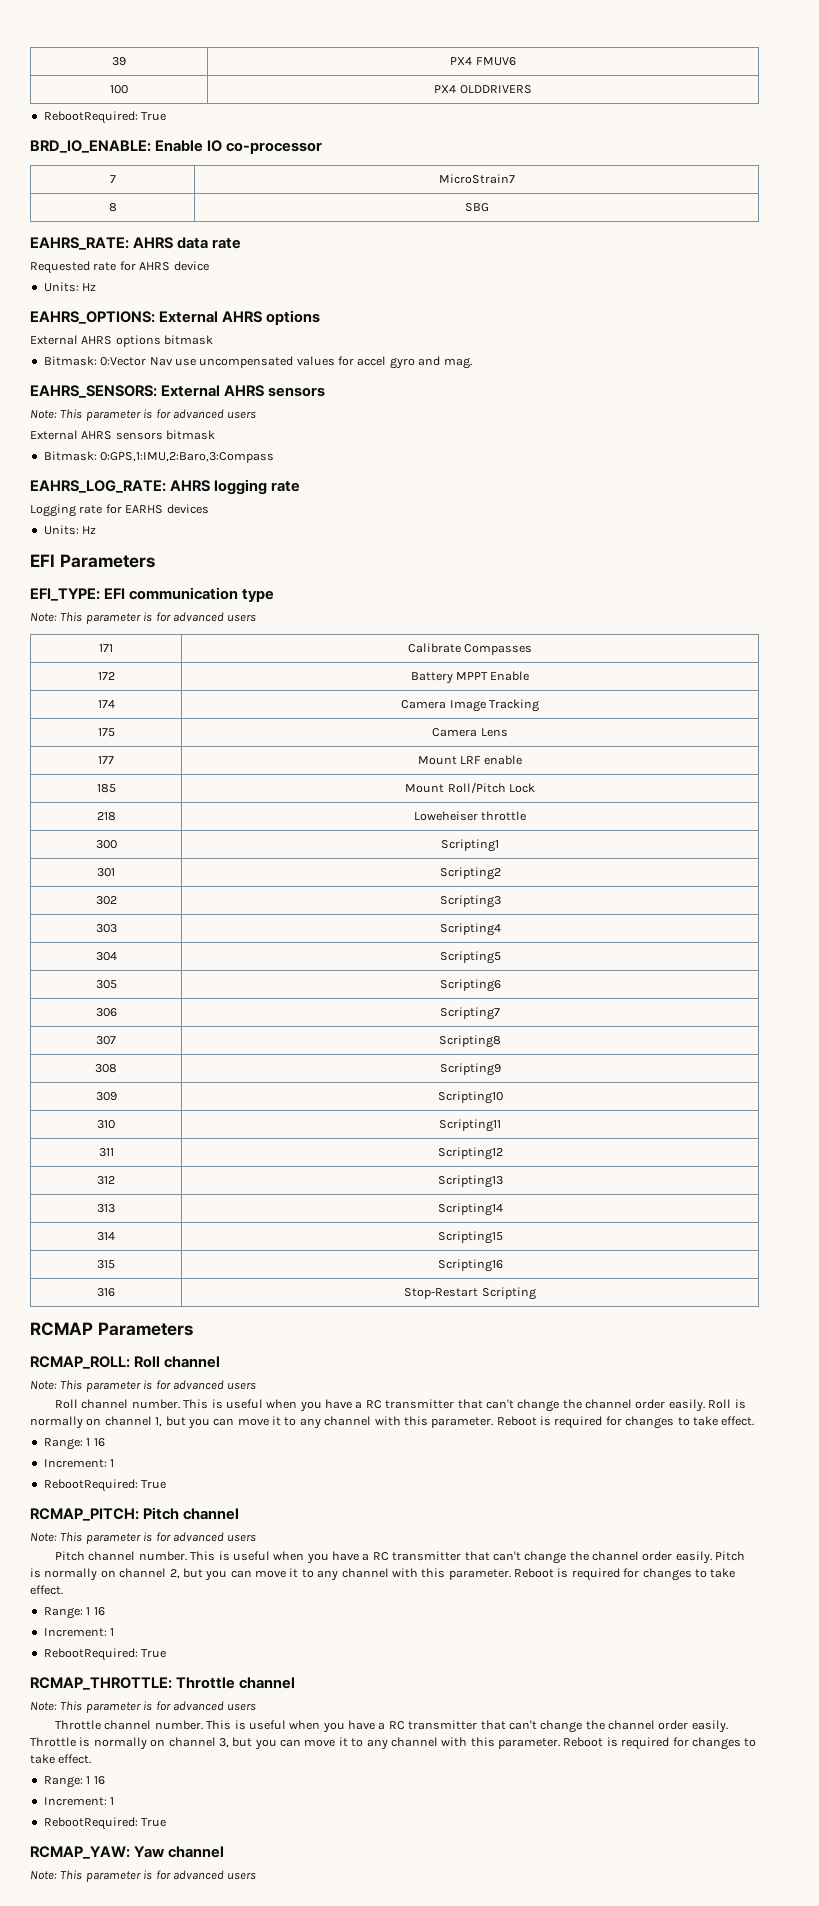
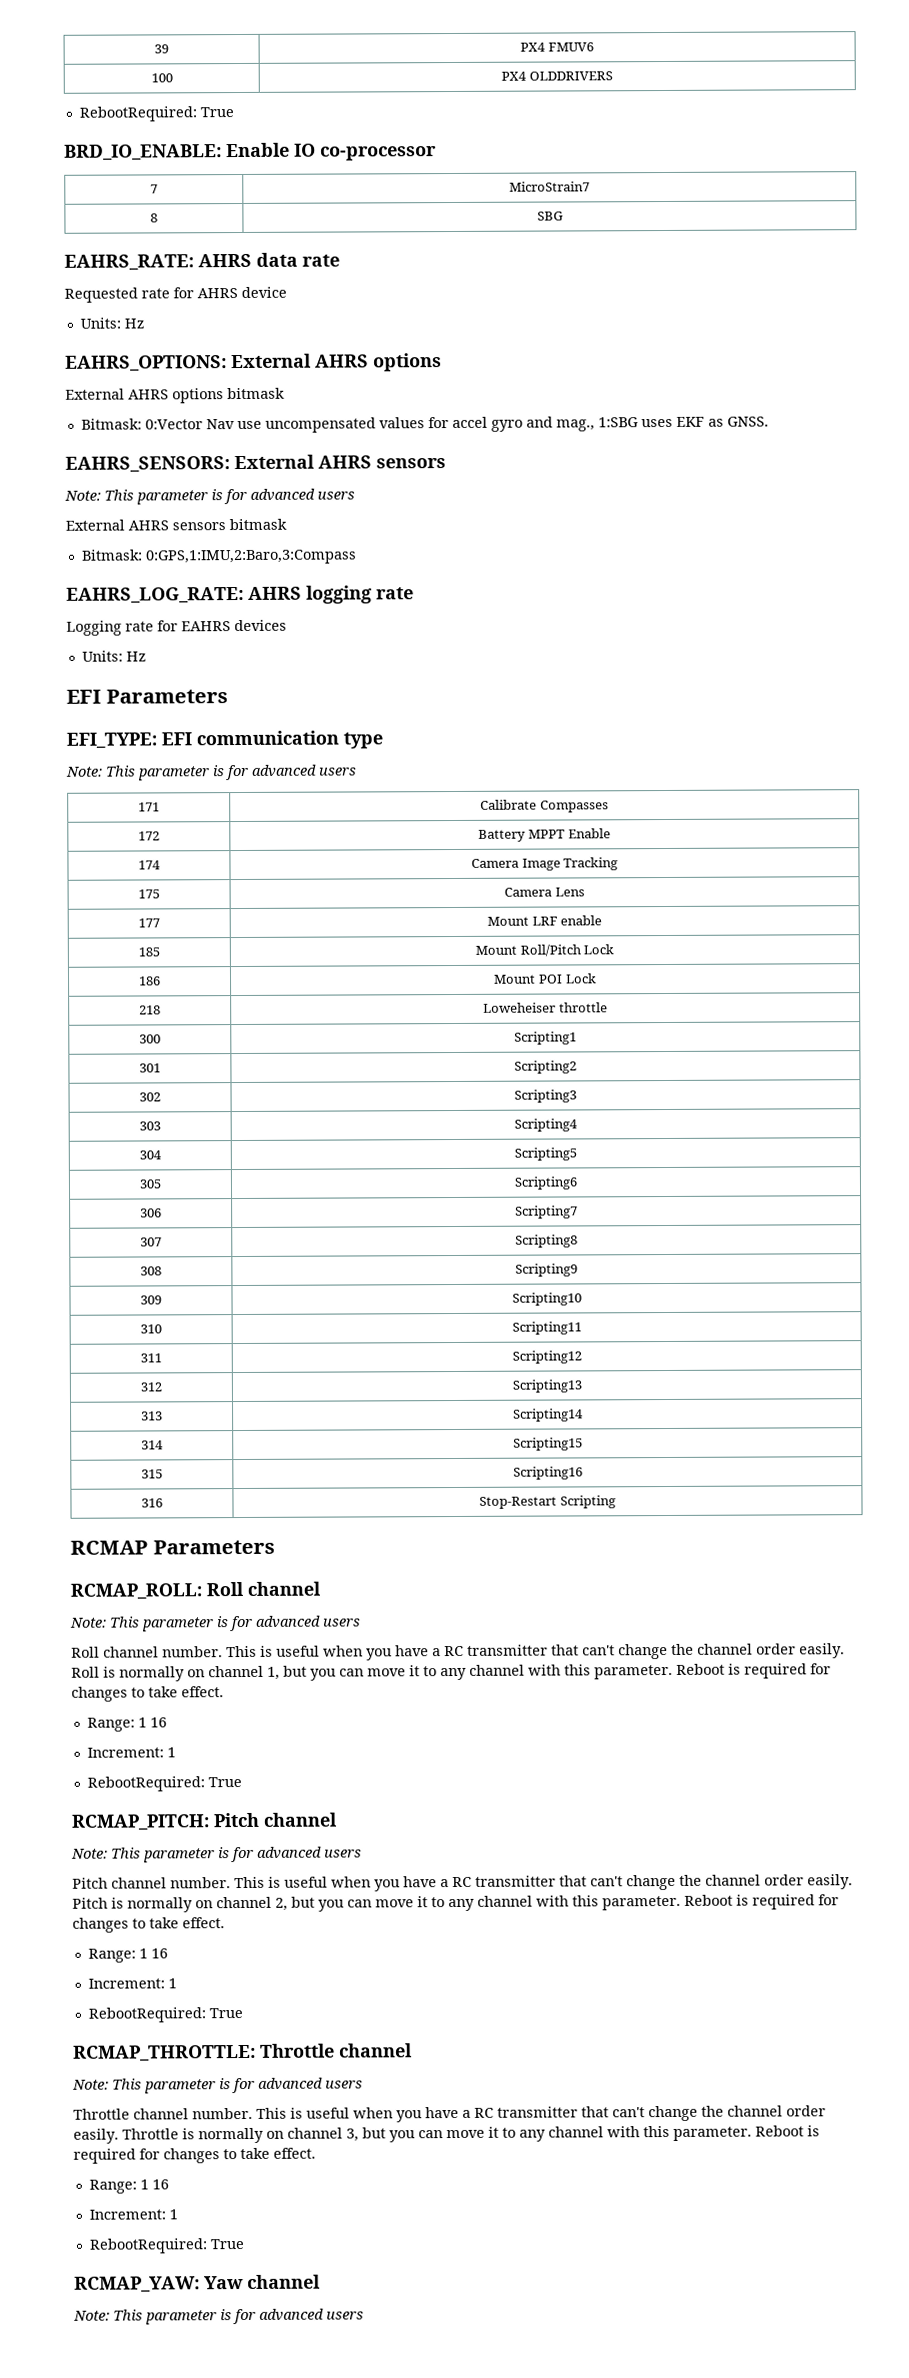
[443,357,472,369] mag. -> [555,416,769,432] mag., 1:SBG uses EKF as GNSS.
[125,505,164,514] EARHS -> [181,621,231,632] EAHRS
(535, 788) none -> [138,976,161,986] [493,973,597,984] // 186 | Mount POI Lock

